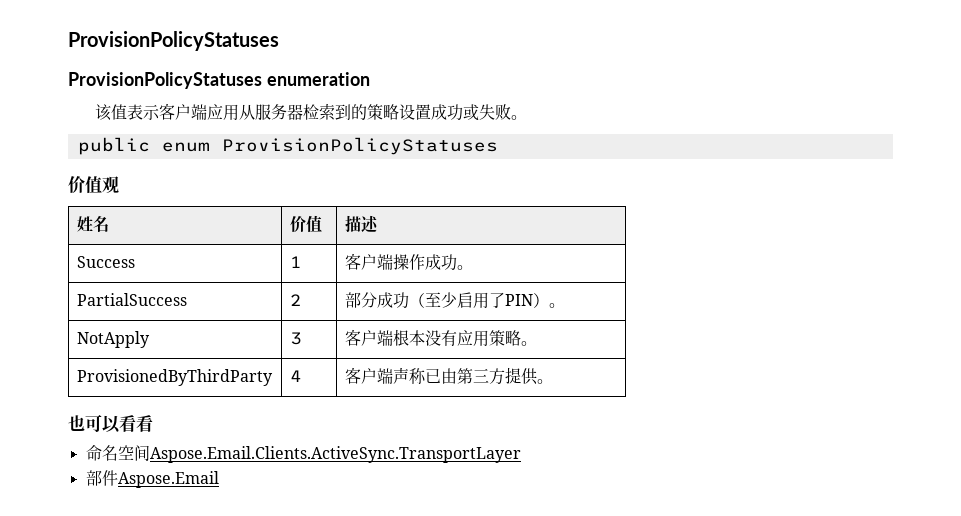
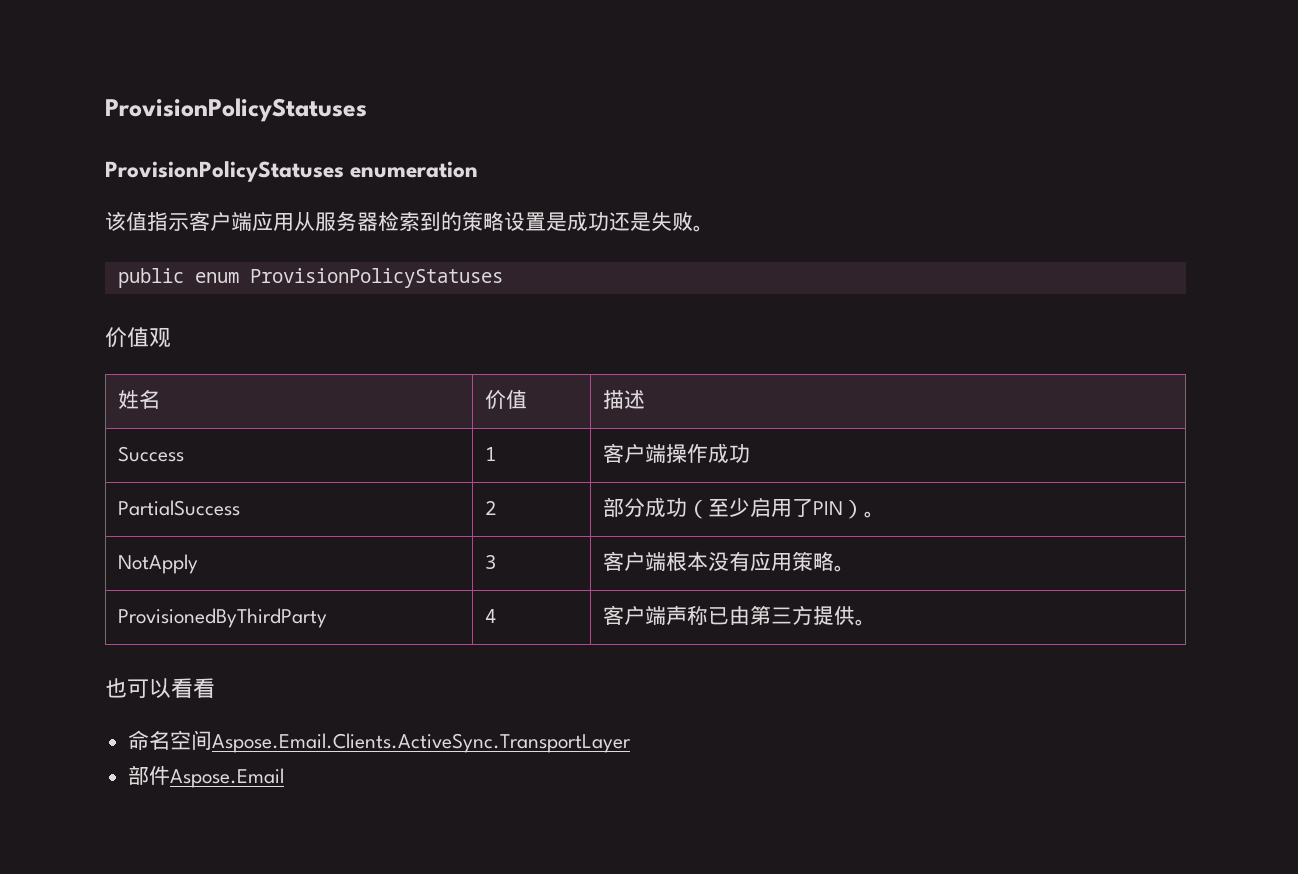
[126,104,143,120] 表 -> [147,212,168,231] 指
[430,104,479,121] 成功或 -> [546,212,651,231] 是成功还是
[456,265,473,270] 。 -> (750, 453) none

